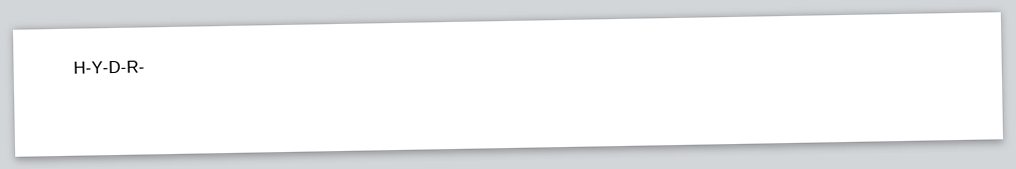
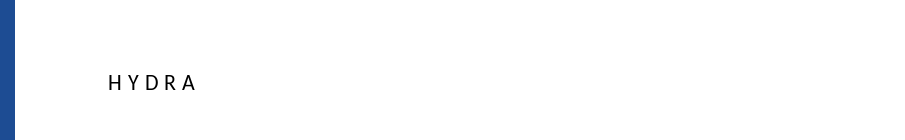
[73,60,145,74] H-Y-D-R- -> [108,75,196,90] H Y D R A

